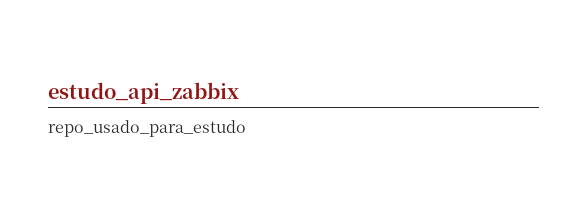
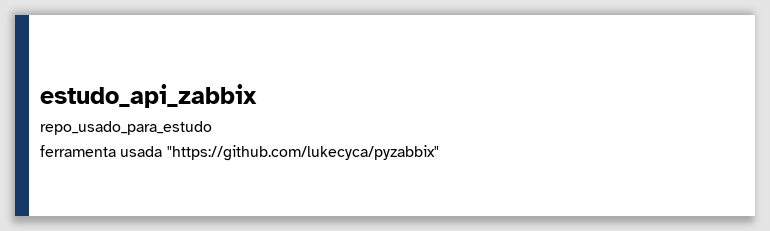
(246, 128) none -> [40,145,439,161] // ferramenta usada "https://github.com/lukecyca/pyzabbix"

